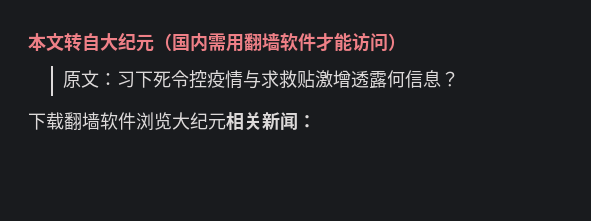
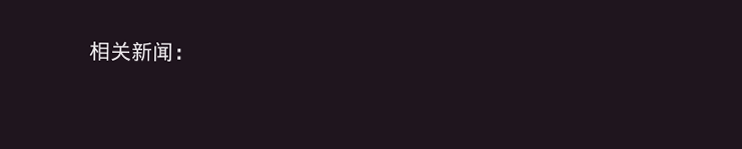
[28,32,406,52] [63,70,460,89] [28,112,226,130] 本文转自大纪元（国内需用翻墙软件才能访问） // 原文：习下死令控疫情与求救贴激增透露何信息？ // 下载翻墙软件浏览大纪元 -> (89, 51) none

